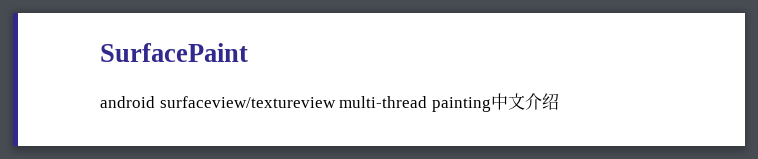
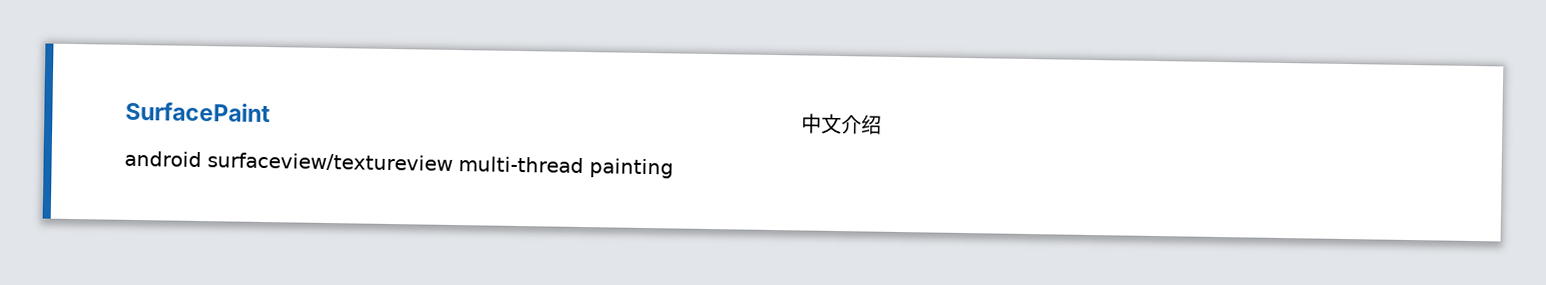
(491, 104) none -> (674, 168) //

